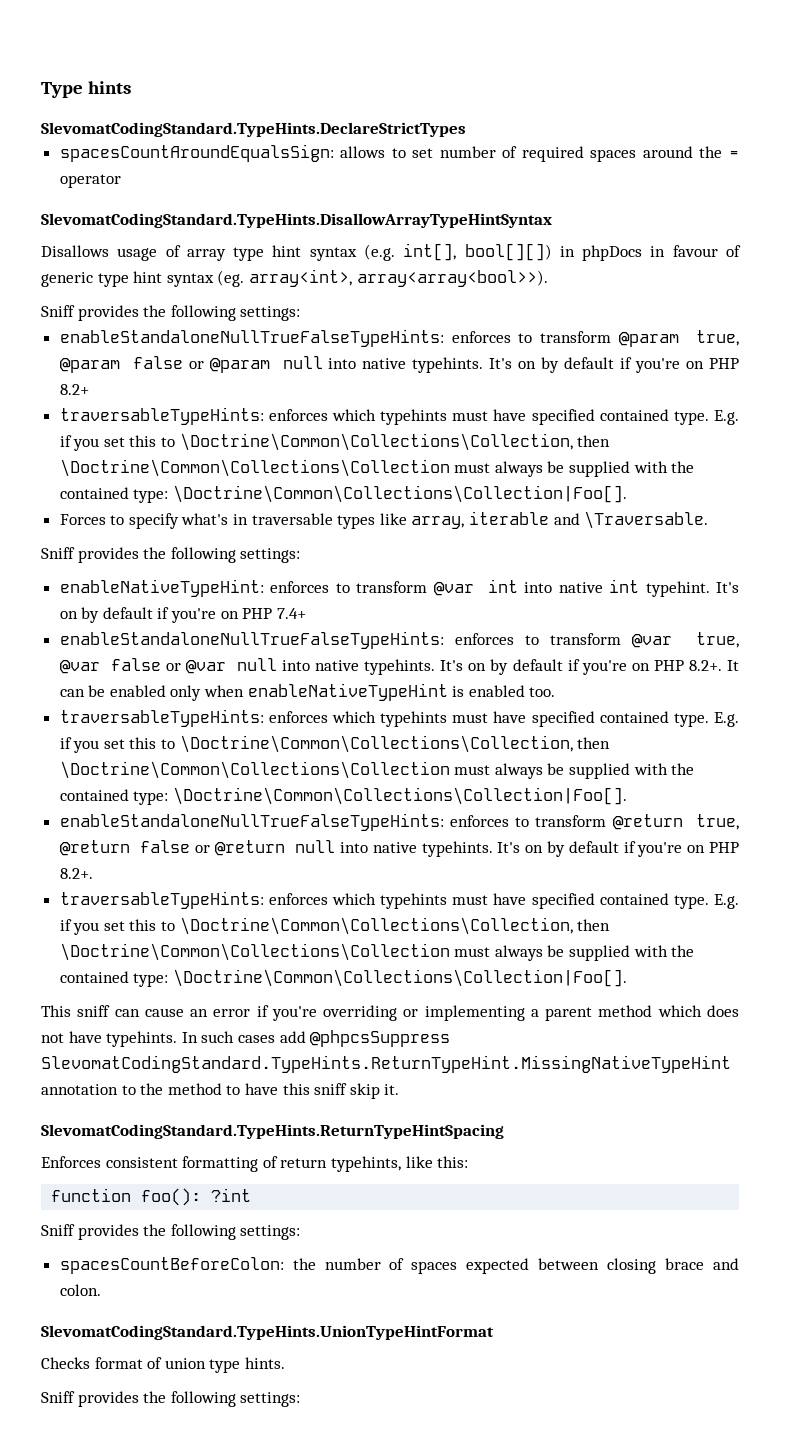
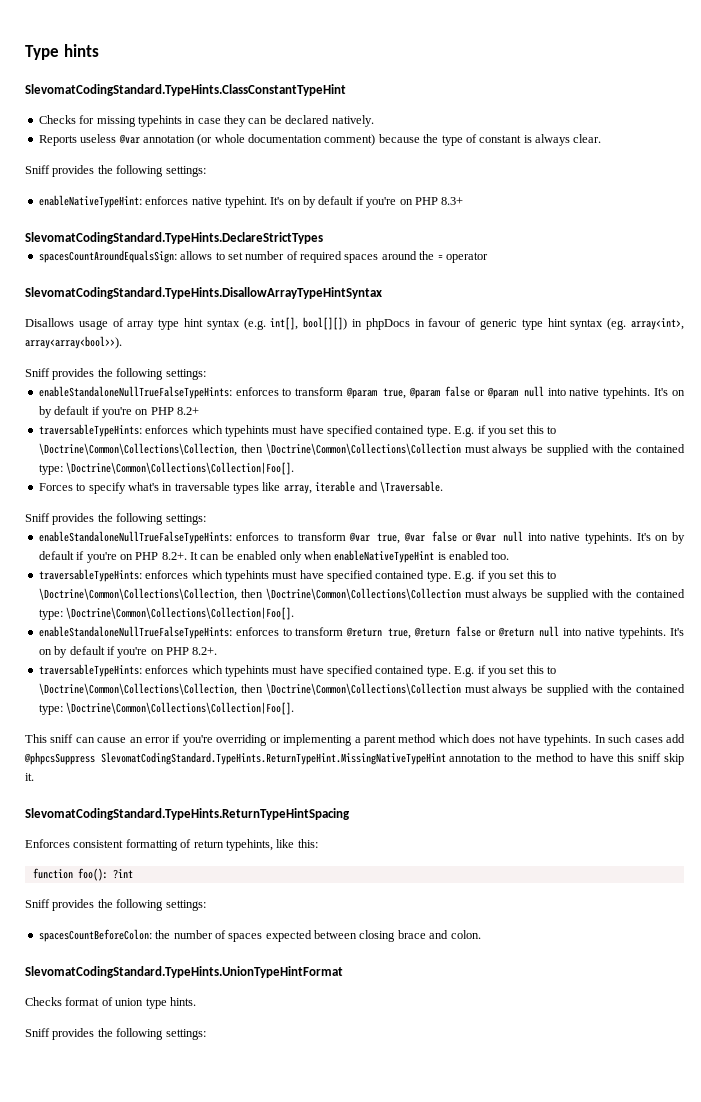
(131, 87) none -> [25,84,346,96] [38,115,374,127] [38,134,602,146] [25,165,206,177] [38,195,464,208] // SlevomatCodingStandard.TypeHints.ClassConstantTypeHint // Checks for missing typehints in case they can be declared natively. // Reports useless @var annotation (or whole documentation comment) because the type of constant is always clear. // Sniff provides the following settings: // enableNativeTypeHint: enforces native typehint. It's on by default if you're on PHP 8.3+
[59,579,739,597] [59,607,306,623] // enableNativeTypeHint: enforces to transform @var int into native int typehint. It's on by default if you're on PHP 7.4+ -> (206, 519) none

